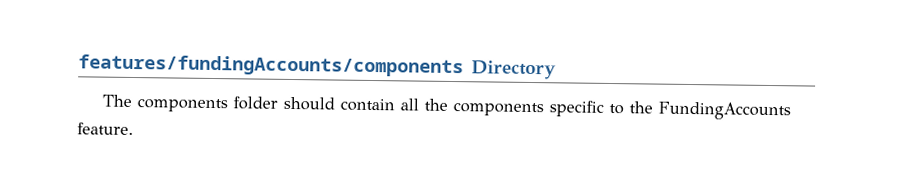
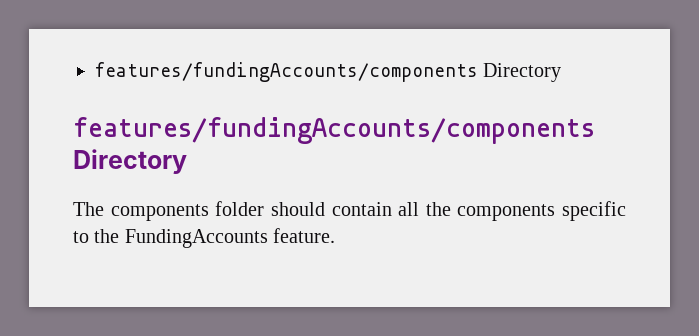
[78,54,556,80] features/fundingAccounts/components Directory -> [95,62,562,82] [73,117,595,144] [73,149,187,174] features/fundingAccounts/components Directory // features/fundingAccounts/components Directory

